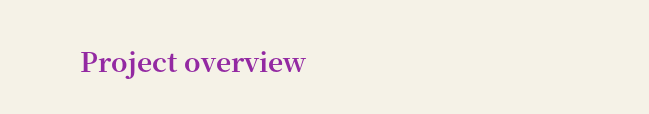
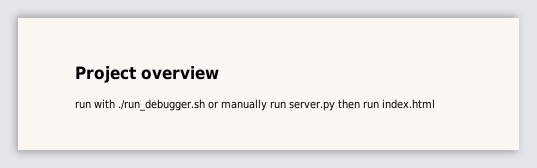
(308, 61) none -> [75,99,435,111] // run with ./run_debugger.sh or manually run server.py then run index.html

